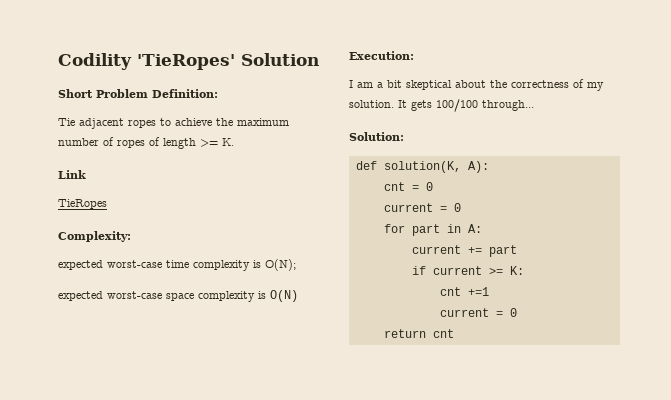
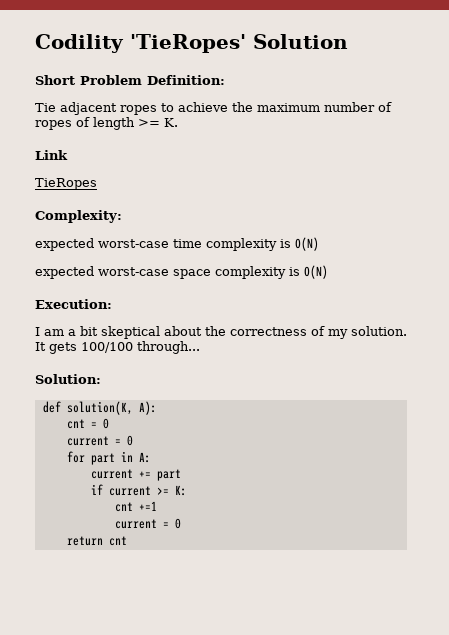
[265,259,296,271] O(N); -> [295,237,319,251] O(N)

